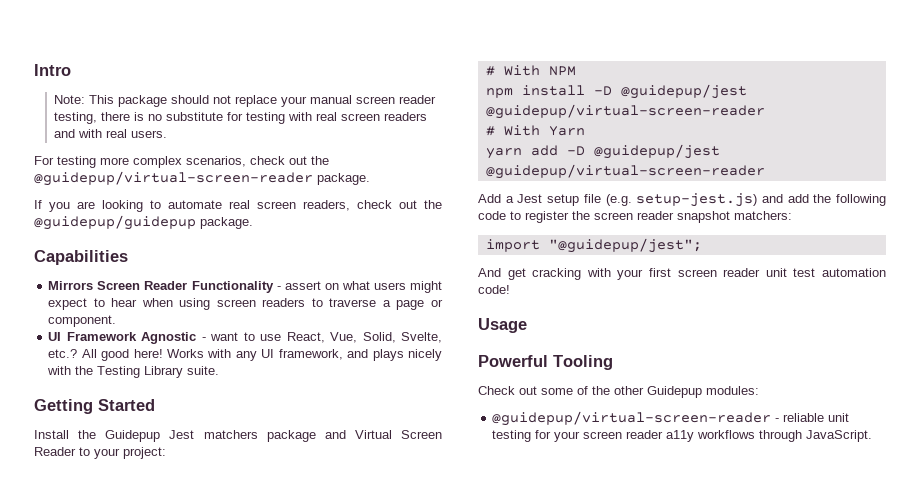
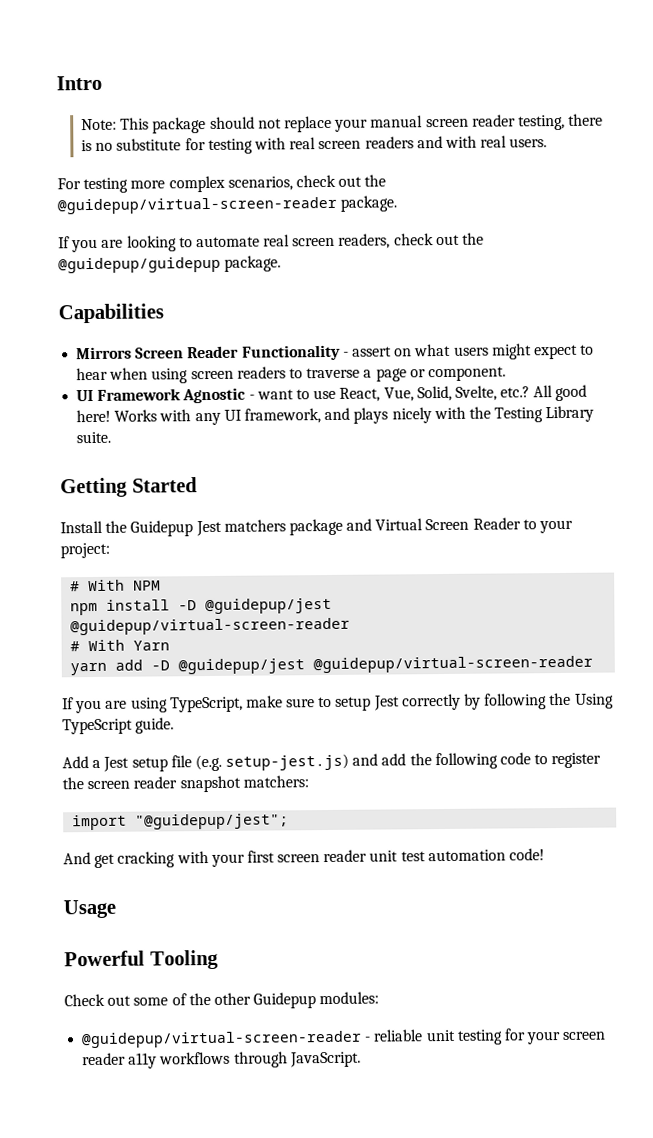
(765, 171) none -> [62,692,614,714] [62,717,175,735] // If you are using TypeScript, make sure to setup Jest correctly by following the Using TypeScript guide.

